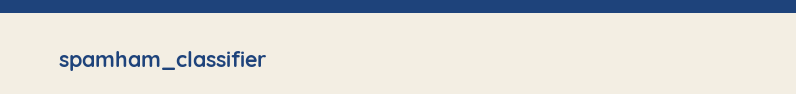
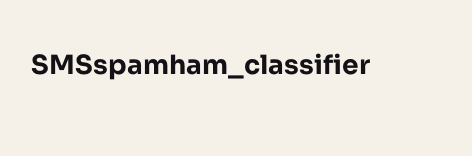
[59,51,266,71] spamham_classifier -> [31,53,370,80] SMSspamham_classifier

